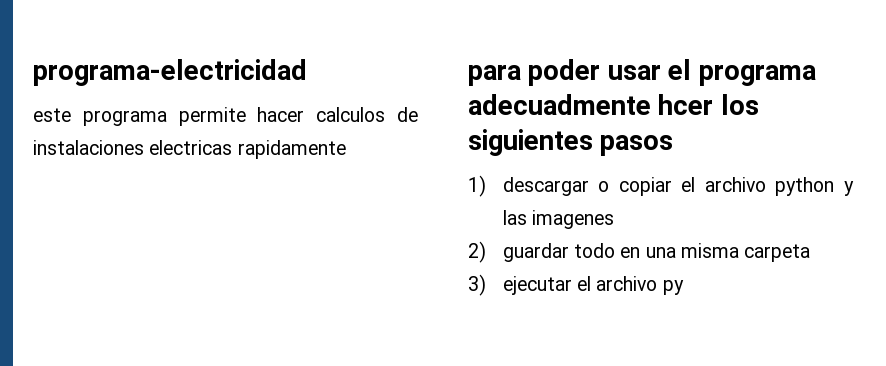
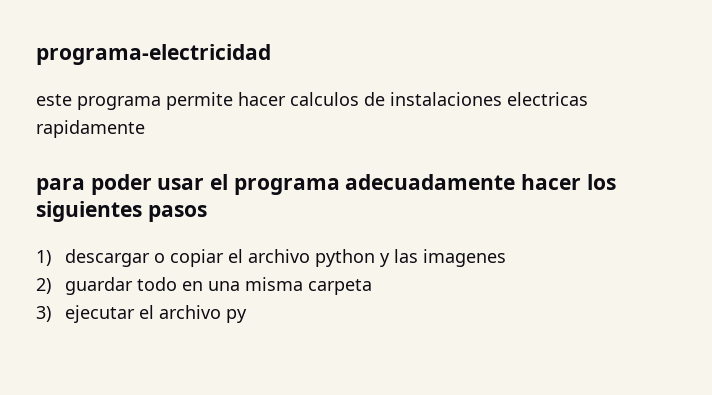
[468,94,714,115] adecuadmente hcer -> [345,174,582,190] adecuadamente hacer

